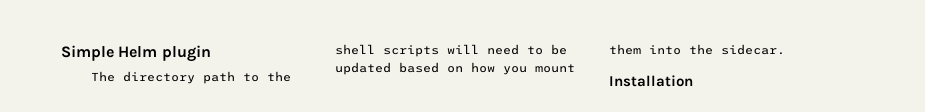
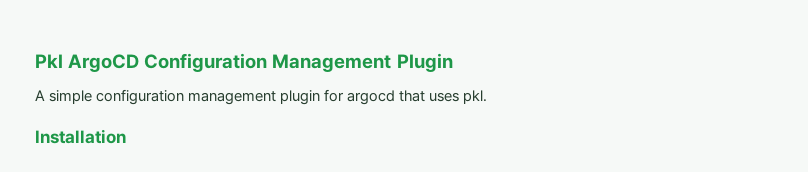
[61,45,211,62] [90,71,291,84] [335,44,567,57] [335,62,575,75] [609,44,785,55] Simple Helm plugin // The directory path to the shell scripts will need to be updated based on how you mount them into the sidecar. -> [35,53,453,72] [35,89,488,105] Pkl ArgoCD Configuration Management Plugin // A simple configuration management plugin for argocd that uses pkl.

